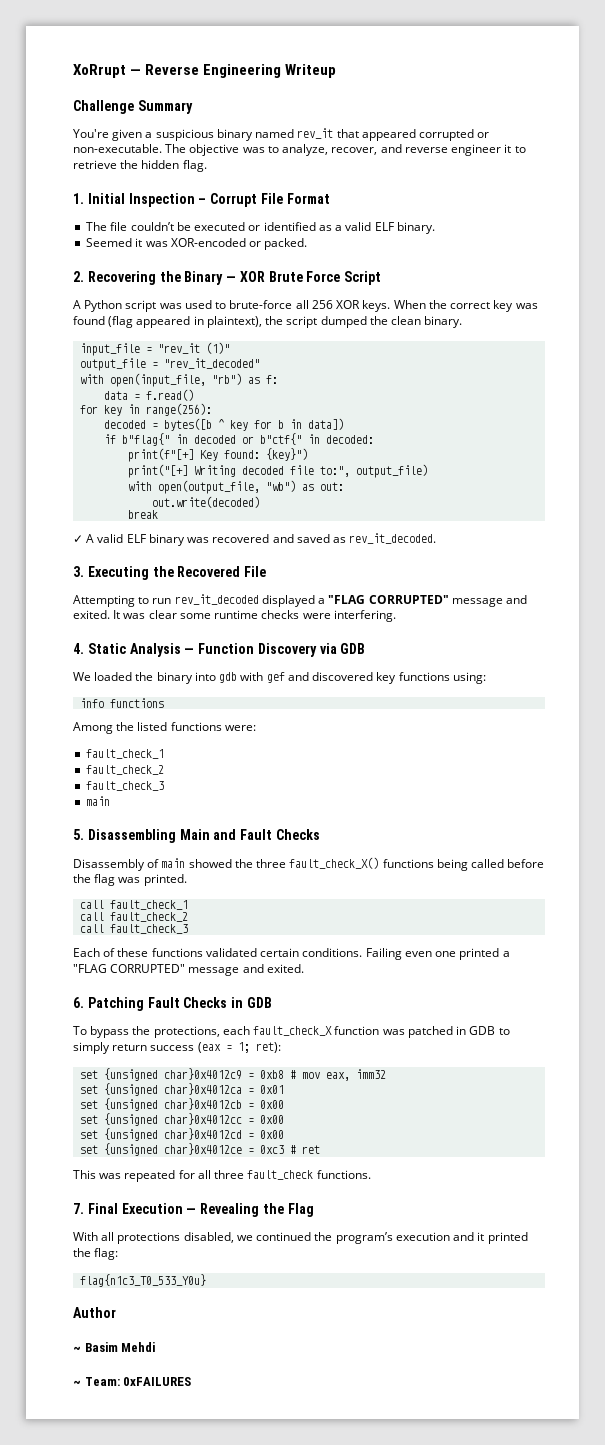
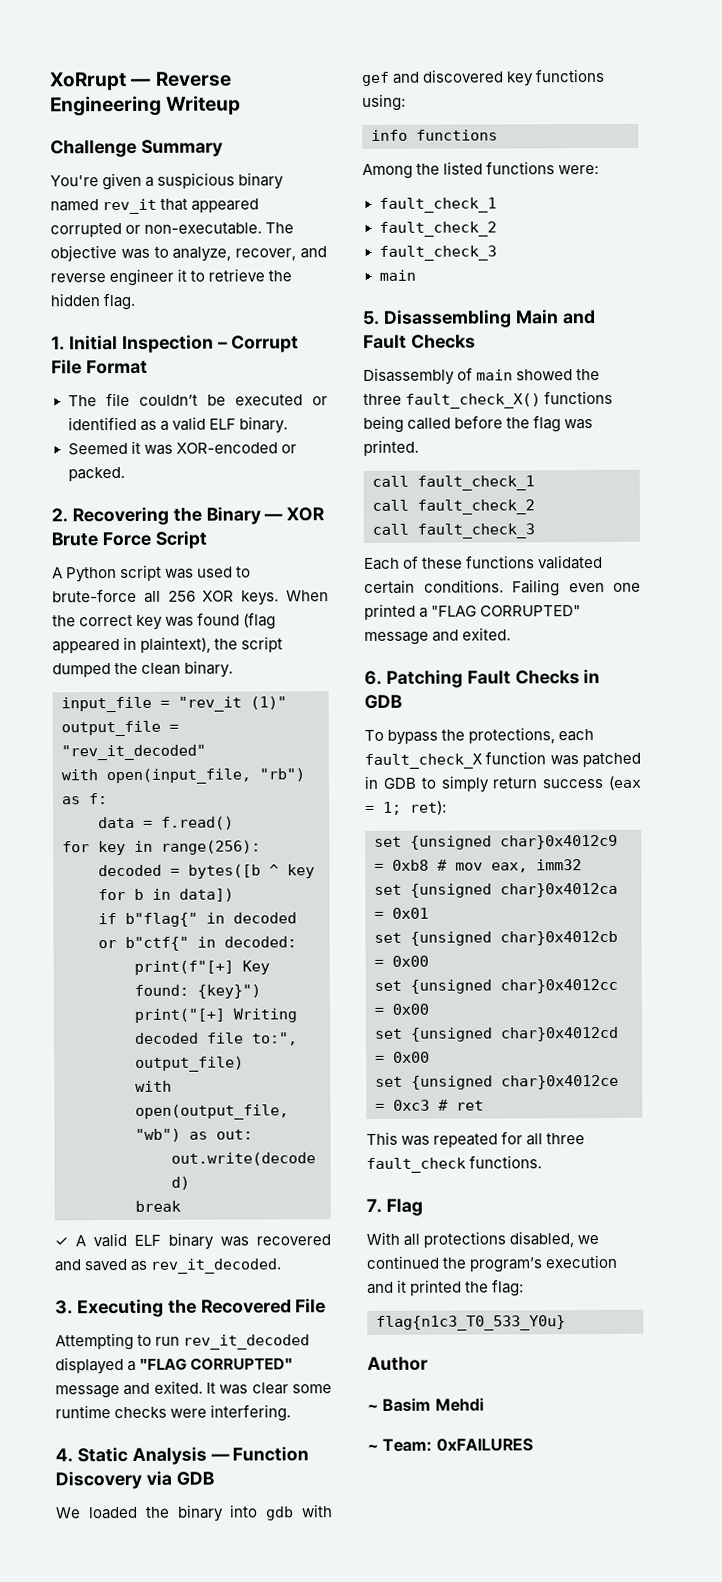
[87,1203,284,1217] Final Execution — Revealing the -> (382, 1205) none

